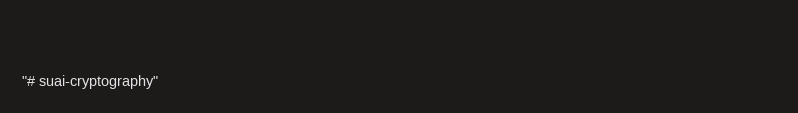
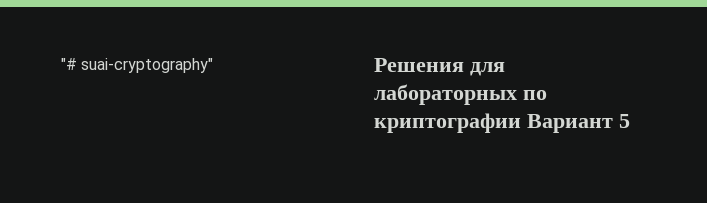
(158, 82) none -> [374,58,505,76] [374,84,547,105] [374,113,630,133] // Решения для лабораторных по криптографии Вариант 5

